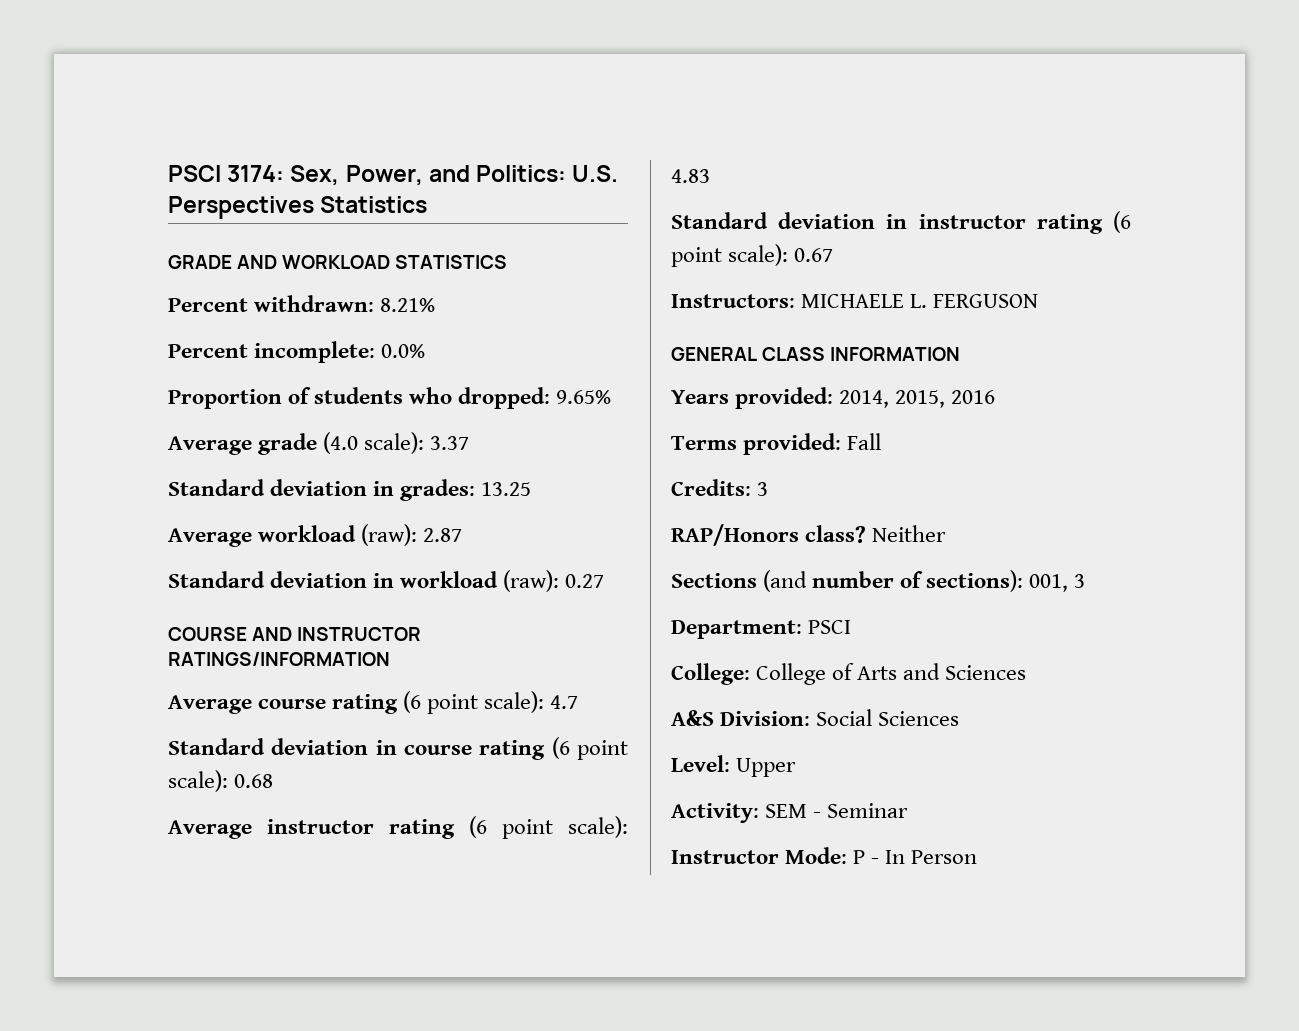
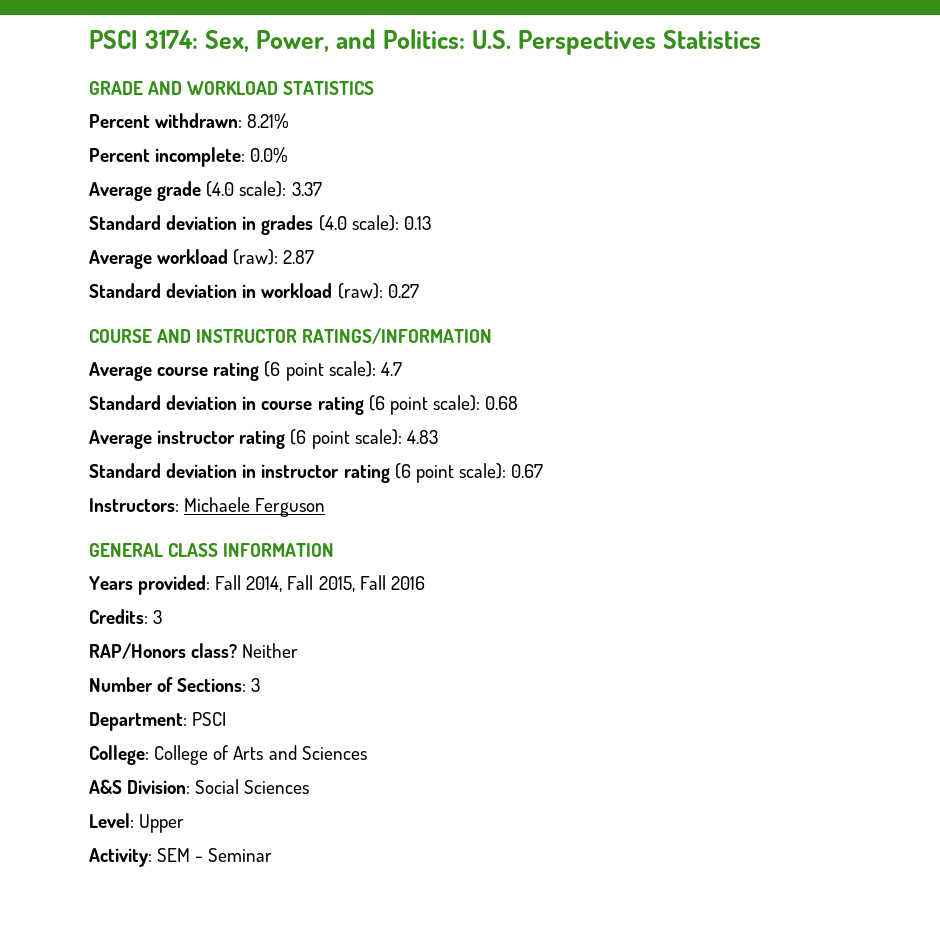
[168,387,612,409] // Proportion of students who dropped: 9.65% -> (289, 155) none
[400,479,532,501] grades: 13.25 -> [261,215,431,235] grades (4.0 scale): 0.13
[801,294,1039,308] MICHAELE L. FERGUSON -> [184,497,326,517] Michaele Ferguson
[839,390,996,408] [671,433,882,455] 2014, 2015, 2016 // Terms provided: Fall -> [215,575,425,592] Fall 2014, Fall 2015, Fall 2016
[671,570,1069,592] Sections (and number of sections): 001, -> [89,677,247,692] Number of Sections:
[671,847,978,864] // Instructor Mode: P - In Person -> (273, 855) none

